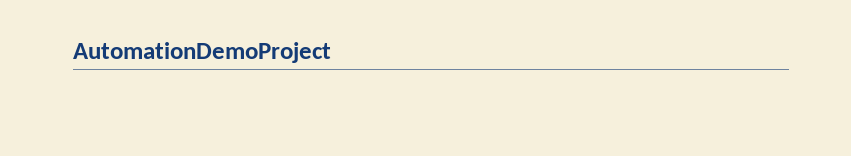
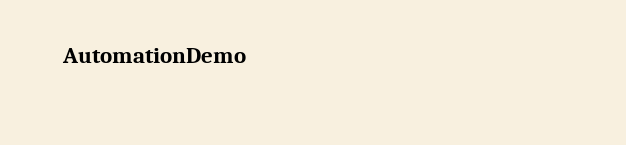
[73,42,331,63] AutomationDemoProject -> [62,48,246,63] AutomationDemo

